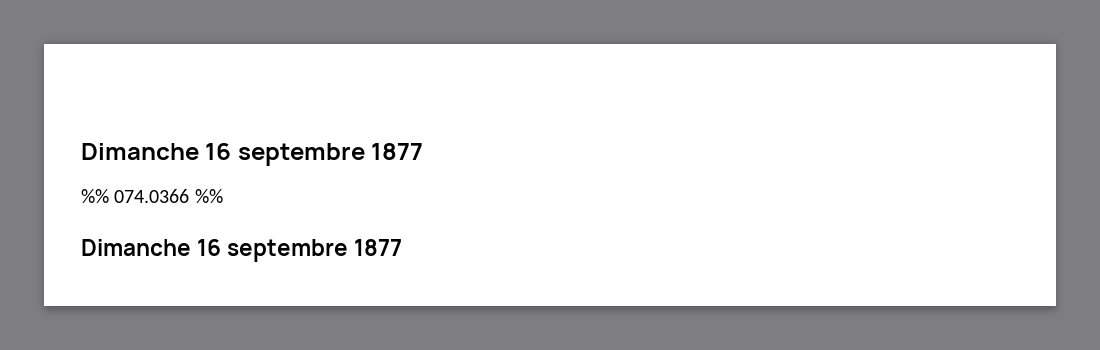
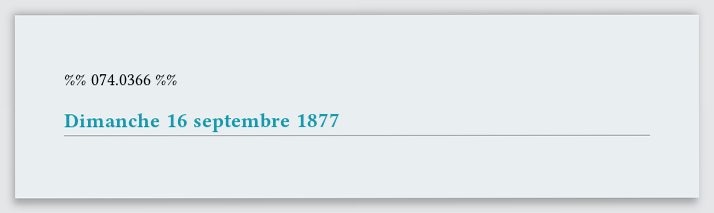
[81,143,424,166] Dimanche 16 septembre 1877 // -> (63, 80) none

